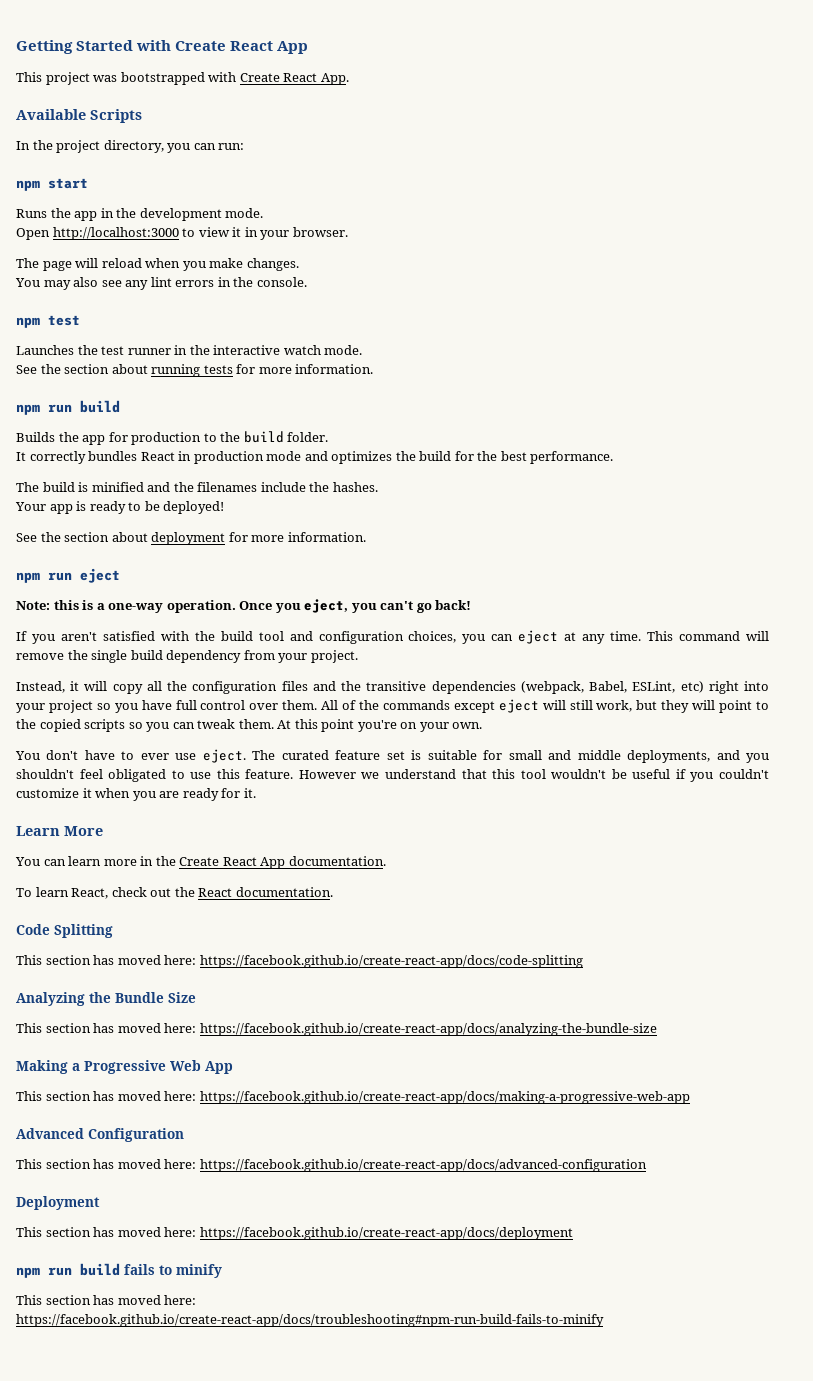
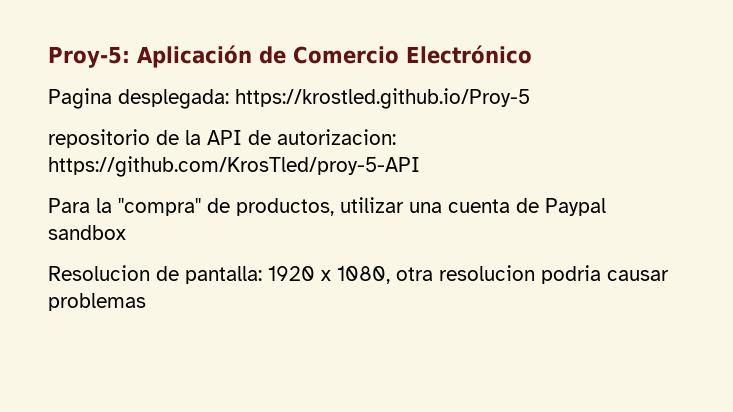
[16,40,309,54] [16,72,349,85] [16,109,142,123] [16,140,245,153] [16,178,88,191] [16,208,264,221] [16,227,348,240] [16,258,299,271] [15,277,307,290] [16,315,80,328] [16,345,363,355] [16,364,374,377] [16,400,120,415] [16,431,329,445] [16,451,614,464] [16,482,378,492] [15,501,225,514] [16,532,366,545] [16,568,120,583] [16,599,472,613] [16,630,769,644] [16,650,358,663] [16,681,770,694] [16,699,769,713] [16,719,483,732] [15,749,770,763] [16,769,769,782] [16,788,256,801] [16,826,103,836] [15,856,386,869] [16,887,333,899] [16,924,113,938] [16,955,583,968] [16,992,196,1006] [16,1023,657,1036] [16,1060,233,1074] [16,1091,690,1104] [16,1128,184,1142] [16,1159,647,1172] [16,1196,100,1210] [16,1227,573,1240] [16,1263,222,1278] [16,1295,197,1305] [16,1314,604,1327] Getting Started with Create React App // This project was bootstrapped with Create React App. // Available Scripts // In the project directory, you can run: // npm start // Runs the app in the development mode. // Open http://localhost:3000 to view it in your browser. // The page will reload when you make changes. // You may also see any lint errors in the console. // npm test // Launches the test runner in the interactive watch mode. // See the section about running tests for more information. // npm run build // Builds the app for production to the build folder. // It correctly bundles React in production mode and optimizes the build for the best performance. // The build is minified and the filenames include the hashes. // Your app is ready to be deployed! // See the section about deployment for more information. // npm run eject // Note: this is a one-way operation. Once you eject, you can't go back! // If you aren't satisfied with the build tool and configuration choices, you can eject at any time. This command will remove the single build dependency from your project. // Instead, it will copy all the configuration files and the transitive dependencies (webpack, Babel, ESLint, etc) right into your project so you have full control over them. All of the commands except eject will still work, but they will point to the copied scripts so you can tweak them. At this point you're on your own. // You don't have to ever use eject. The curated feature set is suitable for small and middle deployments, and you shouldn't feel obligated to use this feature. However we understand that this tool wouldn't be useful if you couldn't customize it when you are ready for it. // Learn More // You can learn more in the Create React App documentation. // To learn React, check out the React documentation. // Code Splitting // This section has moved here: https://facebook.github.io/create-react-app/docs/code-splitting // Analyzing the Bundle Size // This section has moved here: https://facebook.github.io/create-react-app/docs/analyzing-the-bundle-size // Making a Progressive Web App // This section has moved here: https://facebook.github.io/create-react-app/docs/making-a-progressive-web-app // Advanced Configuration // This section has moved here: https://facebook.github.io/create-react-app/docs/advanced-configuration // Deployment // This section has moved here: https://facebook.github.io/create-react-app/docs/deployment // npm run build fails to minify // This section has moved here: https://facebook.github.io/create-react-app/docs/troubleshooting#npm-run-build-fails-to-minify -> [48,45,532,68] [48,88,530,109] [48,129,396,148] [48,156,420,177] [48,197,606,216] [48,225,126,240] [48,265,669,284] [48,293,146,311] Proy-5: Aplicación de Comercio Electrónico // Pagina desplegada: https://krostled.github.io/Proy-5 // repositorio de la API de autorizacion: https://github.com/KrosTled/proy-5-API // Para la "compra" de productos, utilizar una cuenta de Paypal sandbox // Resolucion de pantalla: 1920 x 1080, otra resolucion podria causar problemas

